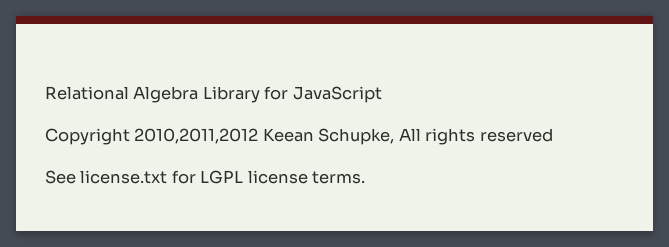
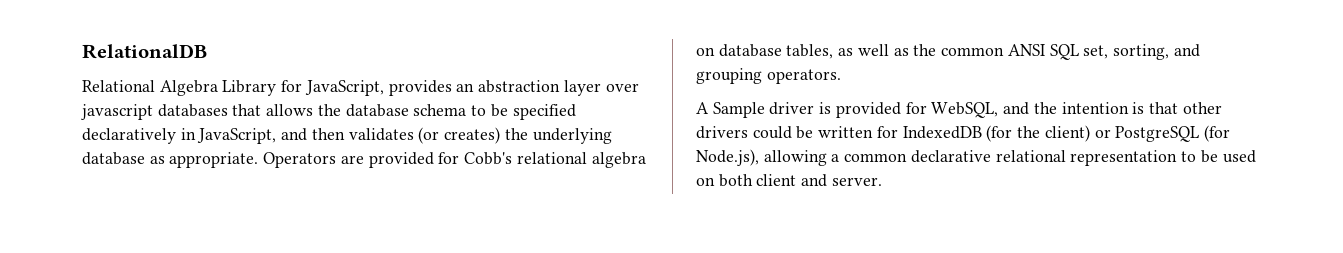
(45, 93) none -> [82,44,207,59] RelationalDB //
[292,86,382,103] [45,128,553,145] [45,170,366,184] JavaScript // Copyright 2010,2011,2012 Keean Schupke, All rights reserved // See license.txt for LGPL license terms. -> [304,80,639,96] [81,104,576,120] [82,127,612,144] [82,152,646,168] [696,44,1200,60] [696,68,841,84] [696,102,1222,118] [696,125,1230,142] [696,149,1256,166] [696,174,882,187] JavaScript, provides an abstraction layer over javascript databases that allows the database schema to be specified declaratively in JavaScript, and then validates (or creates) the underlying database as appropriate. Operators are provided for Cobb's relational algebra on database tables, as well as the common ANSI SQL set, sorting, and grouping operators. // A Sample driver is provided for WebSQL, and the intention is that other drivers could be written for IndexedDB (for the client) or PostgreSQL (for Node.js), allowing a common declarative relational representation to be used on both client and server.

